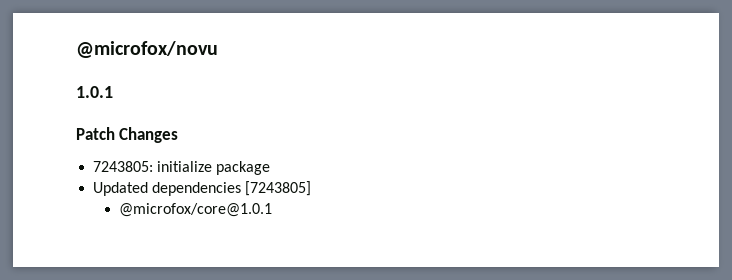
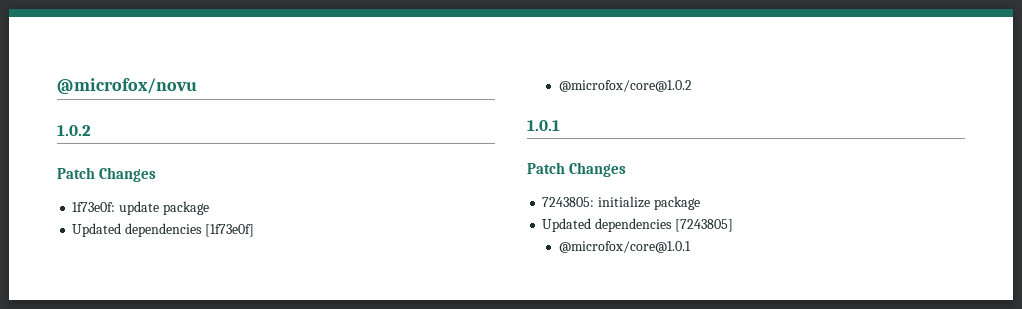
(218, 49) none -> [57,125,91,136] [57,167,157,182] [72,201,209,215] [72,223,254,237] [558,80,692,92] // 1.0.2 // Patch Changes // 1f73e0f: update package // Updated dependencies [1f73e0f] // @microfox/core@1.0.2

